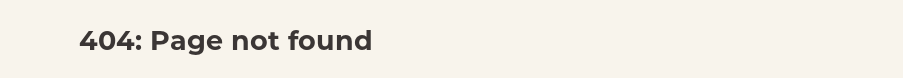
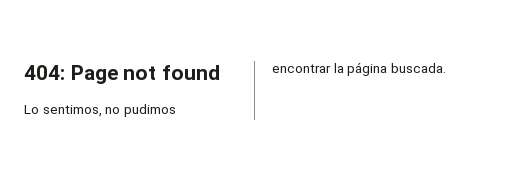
(373, 40) none -> [24,104,176,117] [272,62,446,76] // Lo sentimos, no pudimos encontrar la página buscada.

